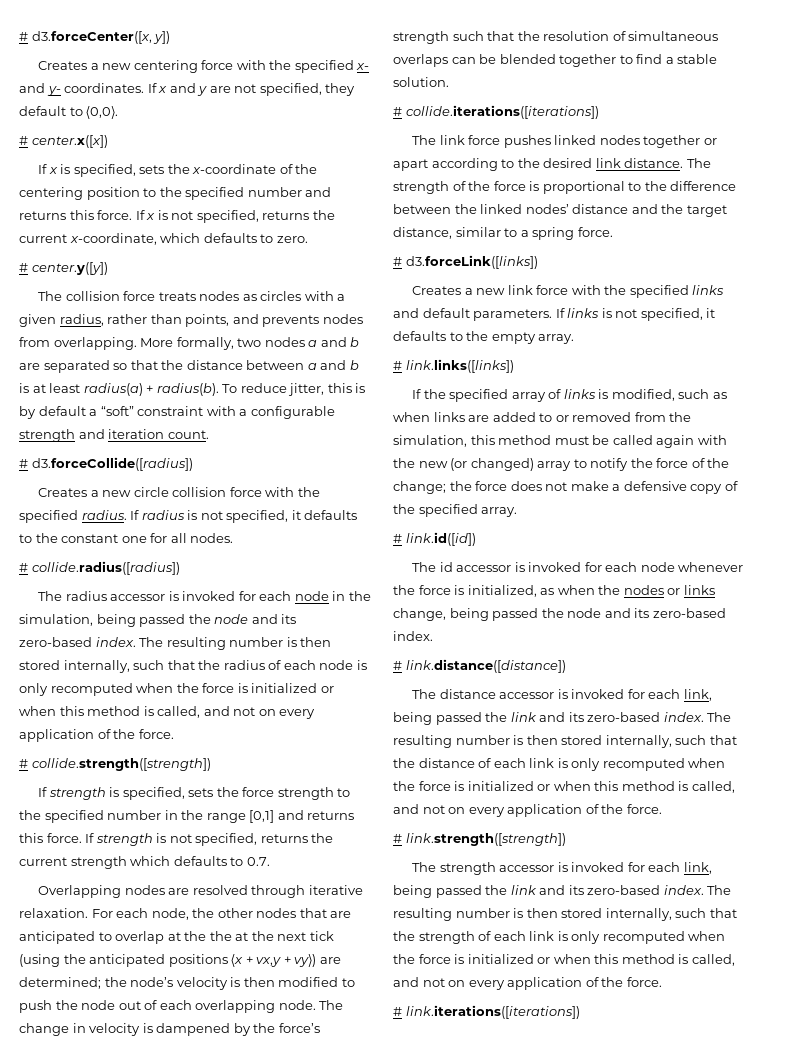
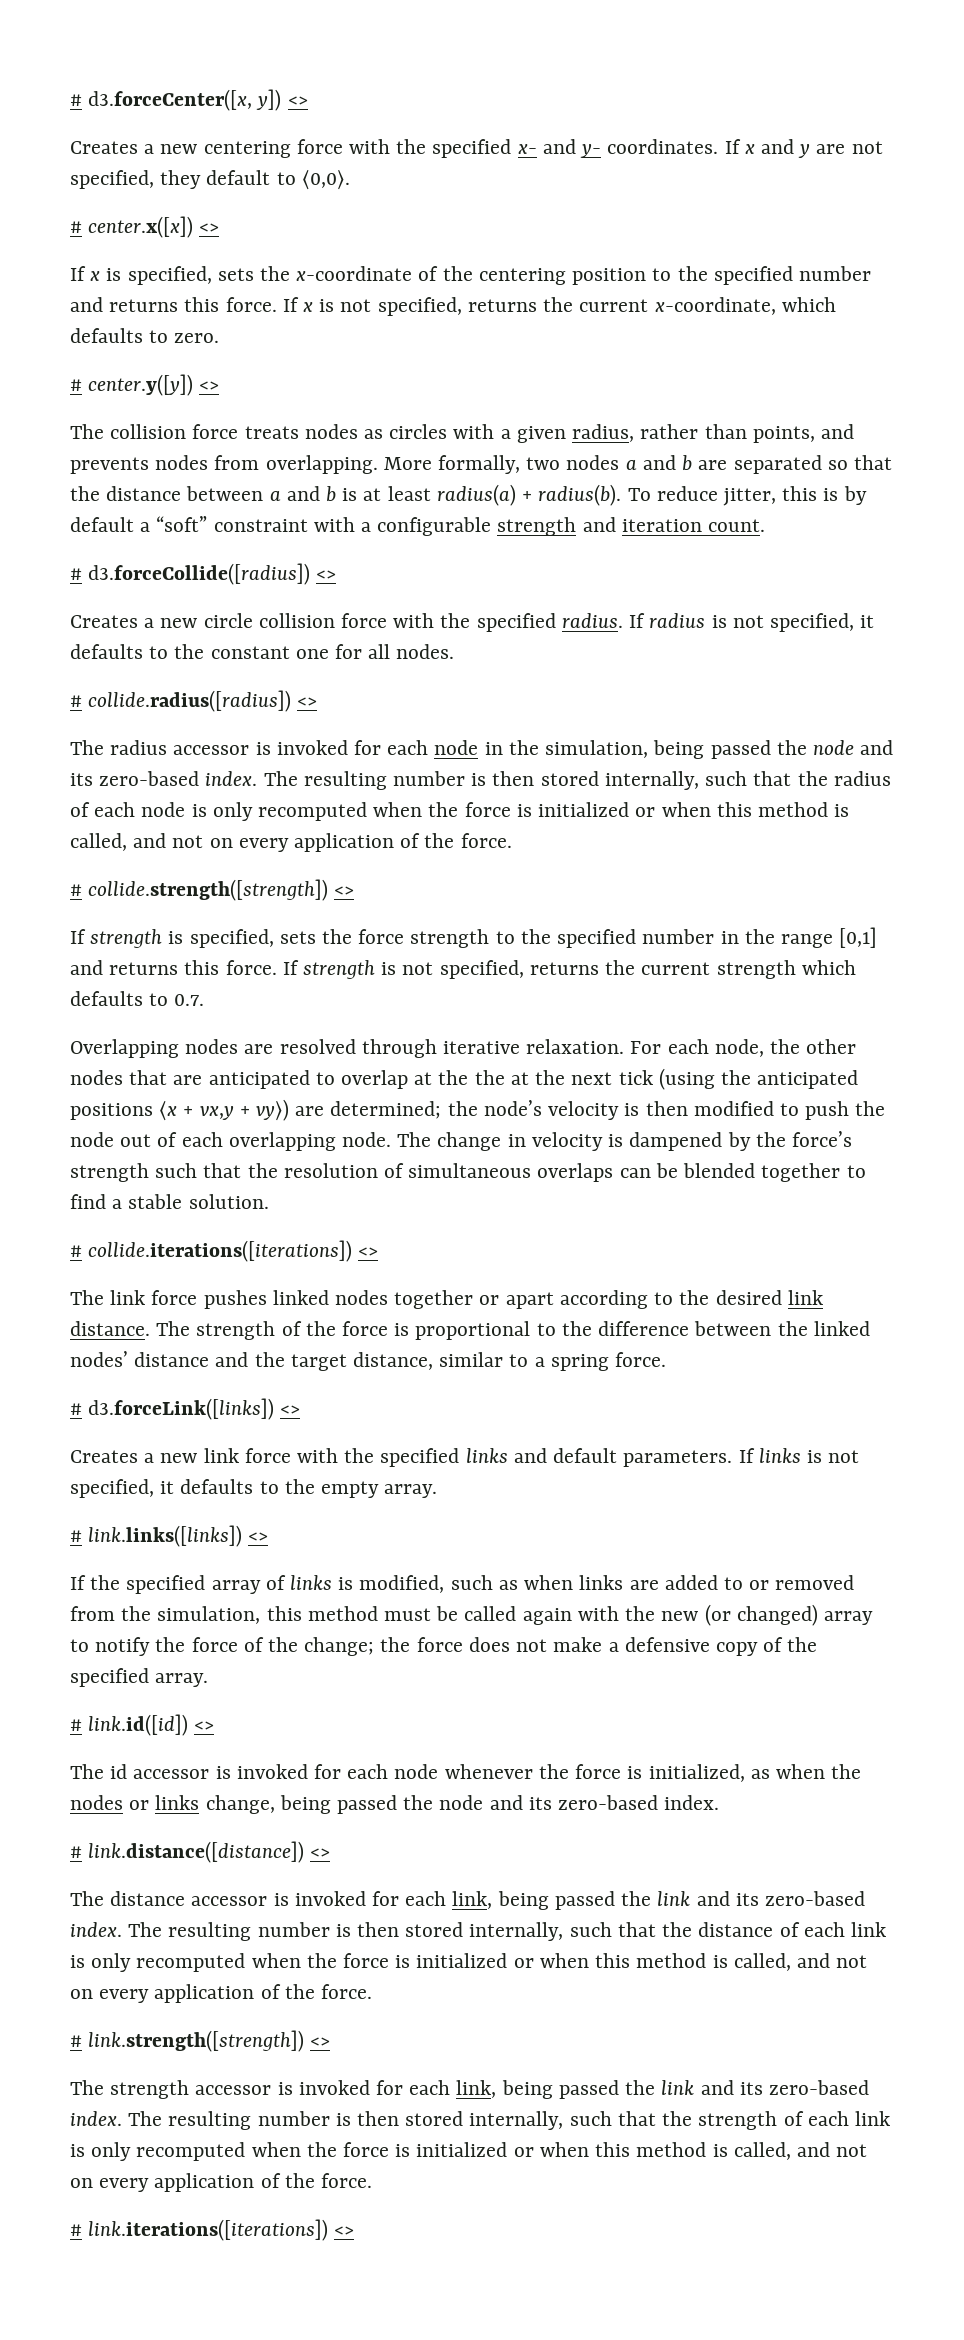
(171, 37) none -> [287,96,308,106] <>
(108, 141) none -> [199,223,220,233] <>
(108, 268) none -> [199,381,220,391] <>
(193, 464) none -> [316,570,337,580] <>
(180, 568) none -> [297,697,318,707] <>
(211, 764) none -> [334,886,355,896] <>
(599, 112) none -> [358,1247,379,1257] <>
(538, 262) none -> [280,1405,301,1415] <>
(514, 366) none -> [248,1532,269,1542] <>
(476, 539) none -> [194,1721,215,1731] <>
(566, 666) none -> [310,1848,331,1858] <>
(566, 839) none -> [310,2037,331,2047] <>
(580, 1012) none -> [334,2226,355,2236] <>

